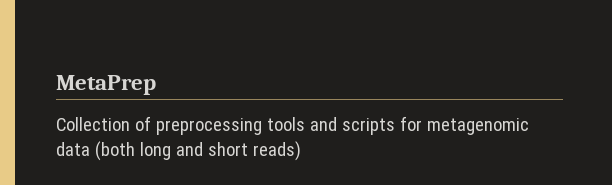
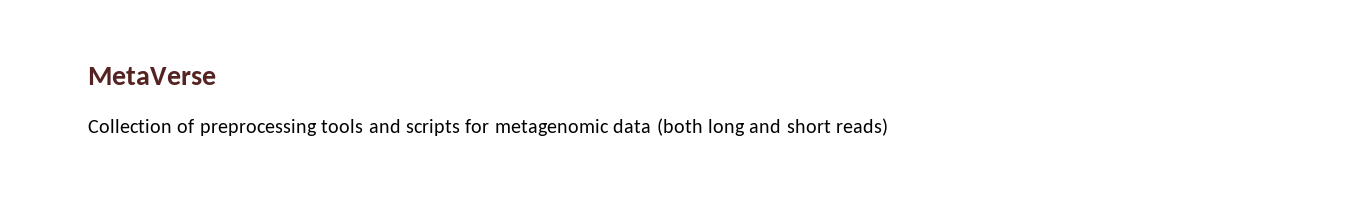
[56,75,156,95] MetaPrep -> [88,67,216,85] MetaVerse

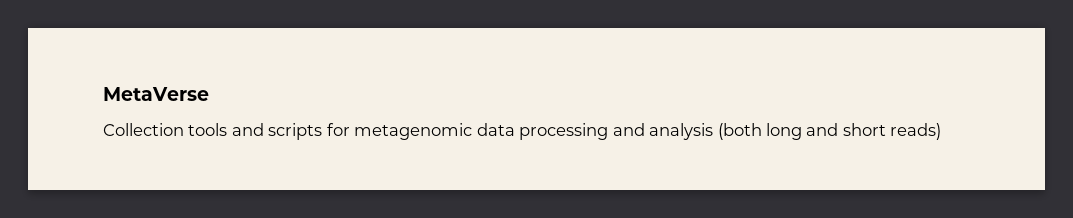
[177,119,317,136] of preprocessing -> (184, 129) none
(652, 126) none -> [519,123,714,140] processing and analysis

